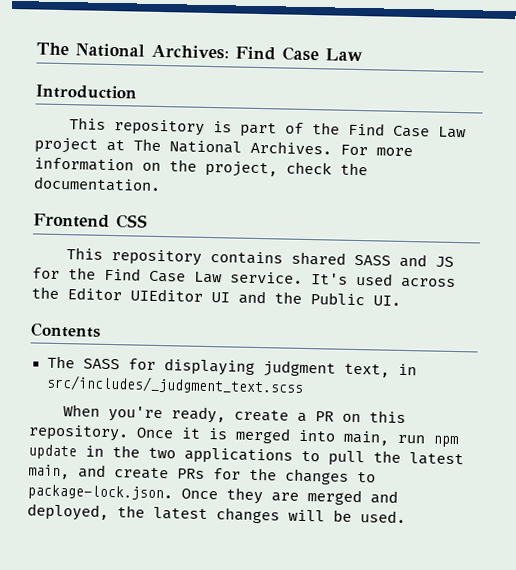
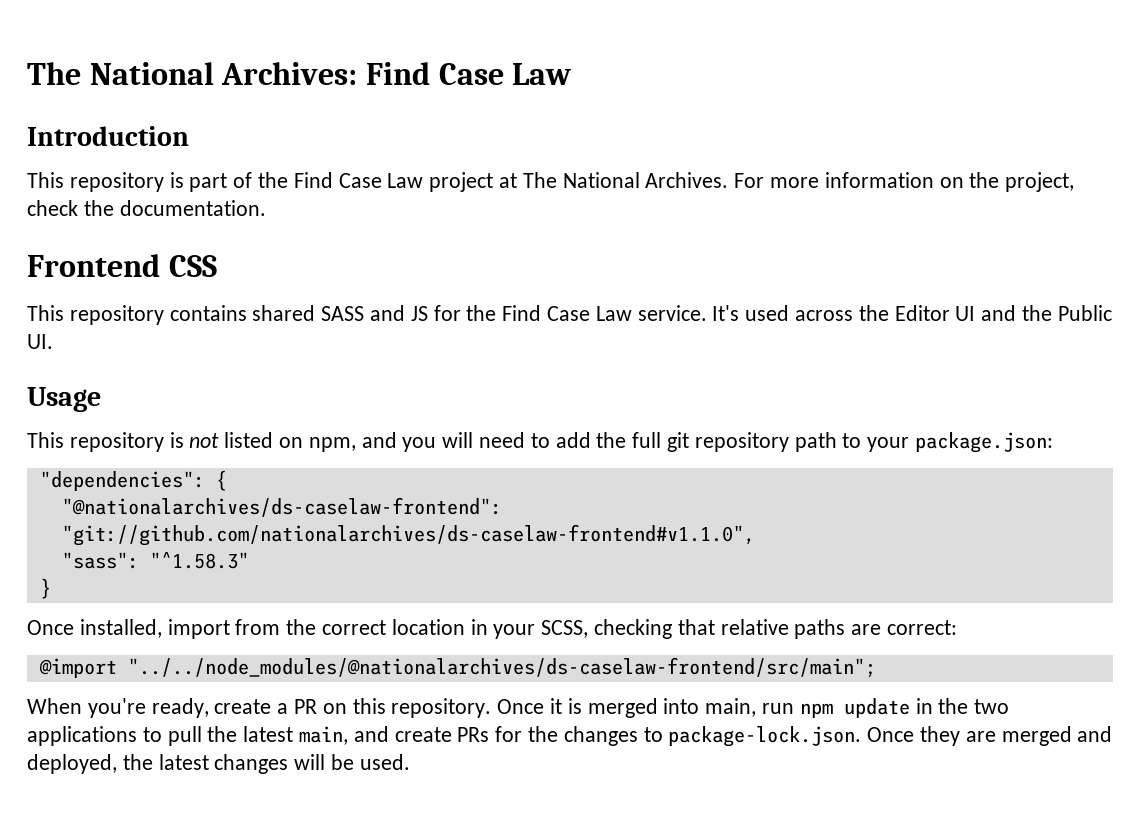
[130,288,203,302] UIEditor -> (950, 313) none
[30,322,101,338] [46,355,417,378] [45,374,304,395] Contents // The SASS for displaying judgment text, in src/includes/_judgment_text.scss -> [27,387,101,412] [27,432,1054,453] [39,470,227,491] [61,497,502,517] [61,524,755,546] [61,552,249,569] [39,578,51,599] [27,619,958,639] [38,657,876,678] Usage // This repository is not listed on npm, and you will need to add the full git repository path to your package.json: // "dependencies": { // "@nationalarchives/ds-caselaw-frontend": "git://github.com/nationalarchives/ds-caselaw-frontend#v1.1.0", // "sass": "^1.58.3" // } // Once installed, import from the correct location in your SCSS, checking that relative paths are correct: // @import "../../node_modules/@nationalarchives/ds-caselaw-frontend/src/main";

